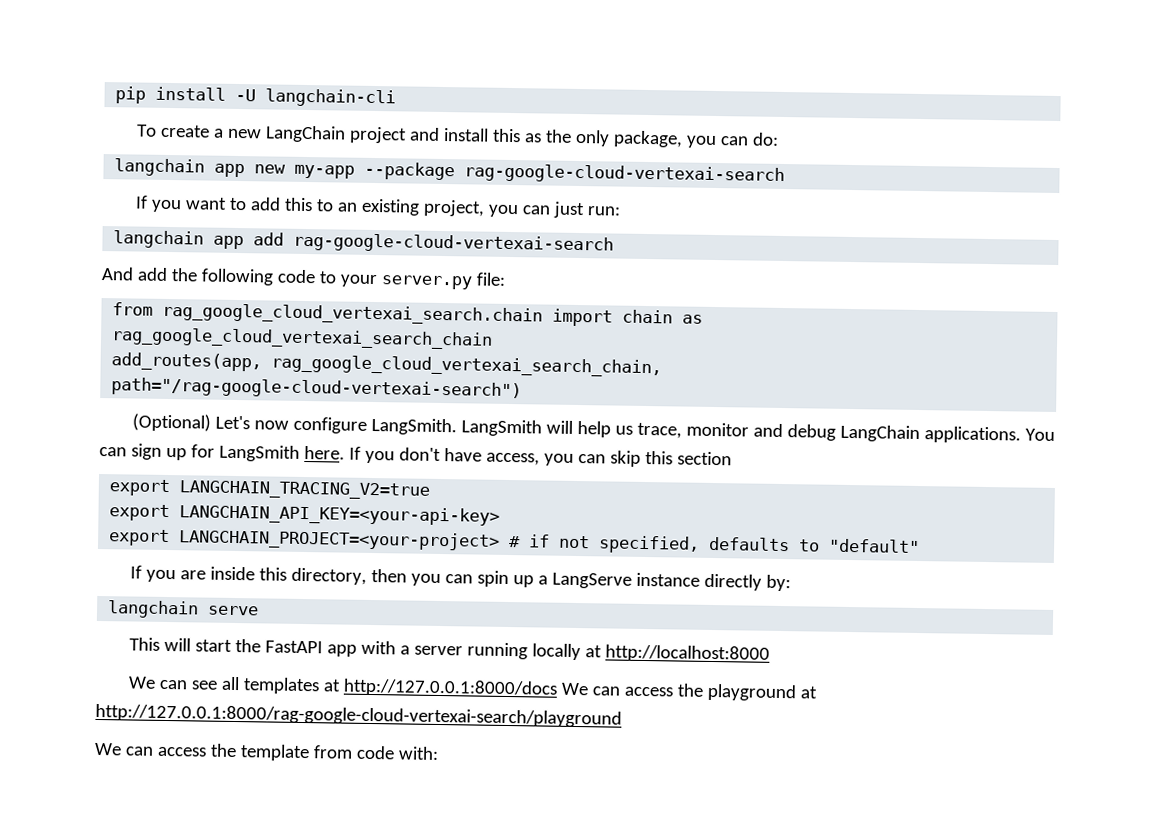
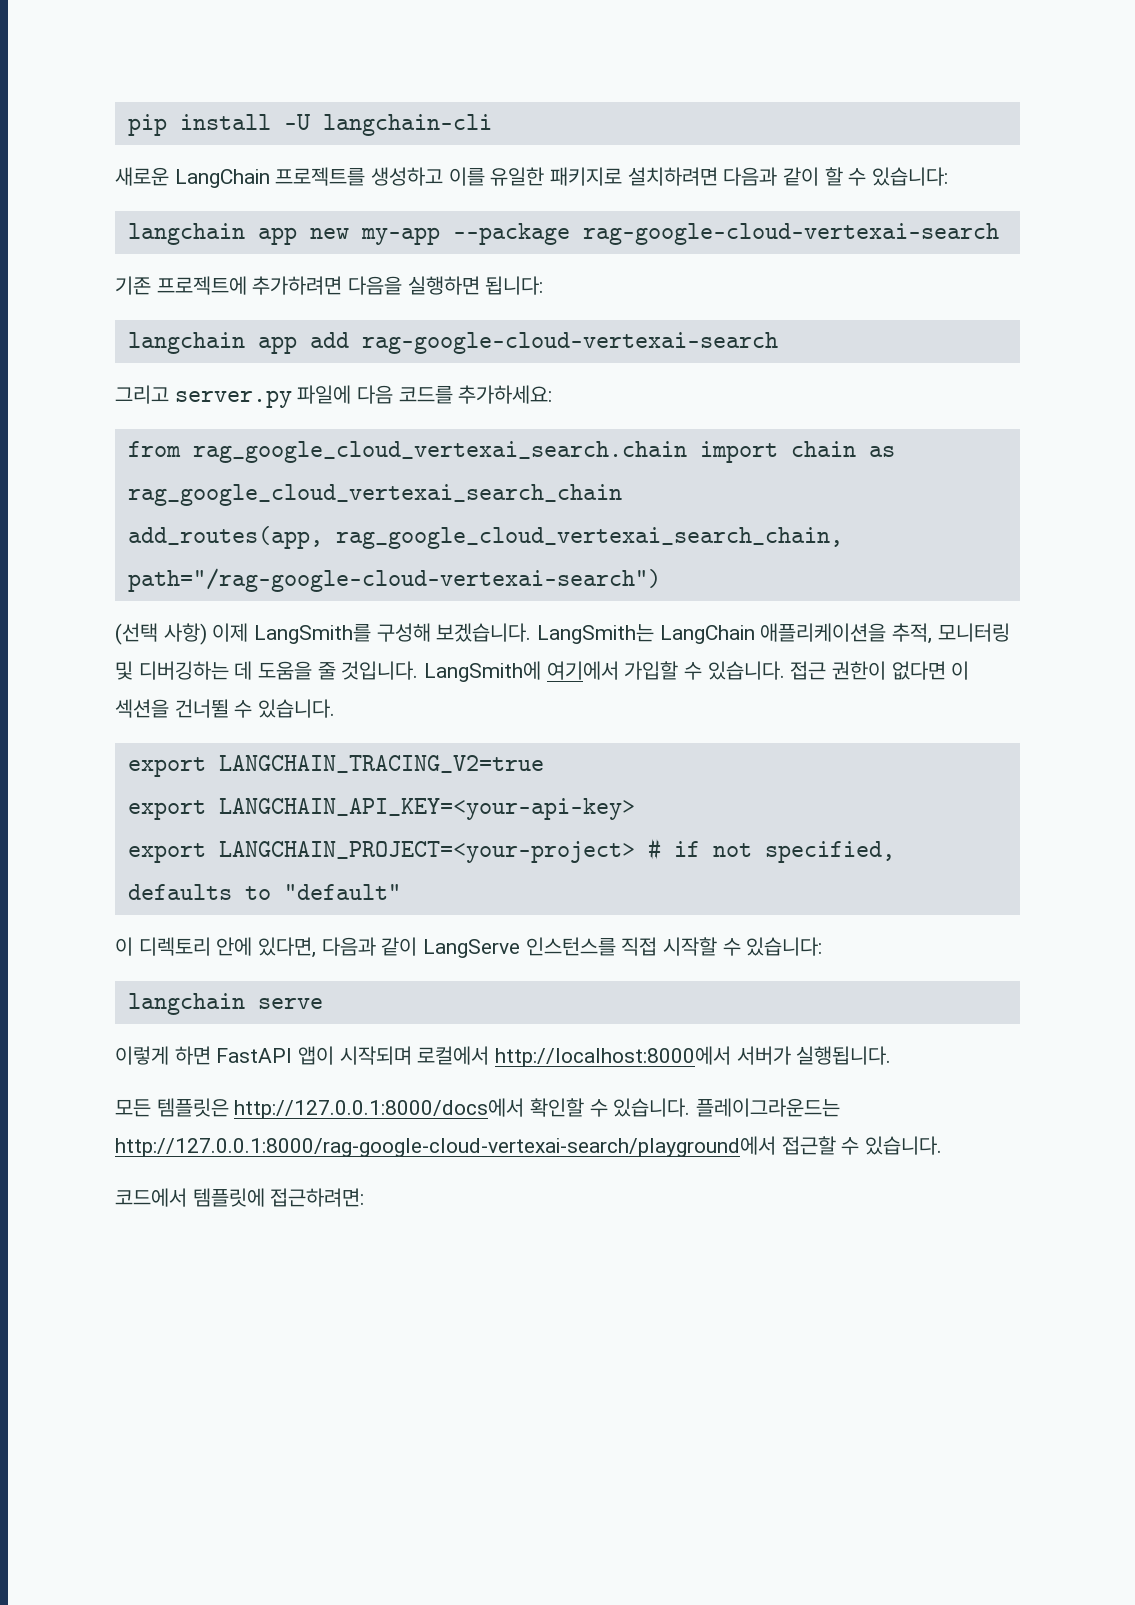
[136,124,780,149] To create a new LangChain project and install this as the only package, you can do: -> [115,167,949,188] 새로운 LangChain 프로젝트를 생성하고 이를 유일한 패키지로 설치하려면 다음과 같이 할 수 있습니다:
[135,195,622,219] [113,230,615,255] [101,267,506,290] If you want to add this to an existing project, you can just run: // langchain app add rag-google-cloud-vertexai-search // And add the following code to your server.py file: -> [115,276,544,295] [127,332,778,354] [115,385,553,408] 기존 프로젝트에 추가하려면 다음을 실행하면 됩니다: // langchain app add rag-google-cloud-vertexai-search // 그리고 server.py 파일에 다음 코드를 추가하세요:
[132,413,1056,444] [99,443,732,467] (Optional) Let's now configure LangSmith. LangSmith will help us trace, monitor and debug LangChain applications. You can sign up for LangSmith here. If you don't have access, you can skip this section -> [115,623,1010,645] [115,661,970,682] [115,699,336,718] (선택 사항) 이제 LangSmith를 구성해 보겠습니다. LangSmith는 LangChain 애플리케이션을 추적, 모니터링 및 디버깅하는 데 도움을 줄 것입니다. LangSmith에 여기에서 가입할 수 있습니다. 접근 권한이 없다면 이 섹션을 건너뛸 수 있습니다.
[130,565,792,592] [107,600,260,619] [129,637,771,663] [128,676,819,702] [95,703,622,728] [94,742,439,762] If you are inside this directory, then you can spin up a LangServe instance directly by: // langchain serve // This will start the FastAPI app with a server running locally at http://localhost:8000 // We can see all templates at http://127.0.0.1:8000/docs We can access the playground at http://127.0.0.1:8000/rag-google-cloud-vertexai-search/playground // We can access the template from code with: -> [115,937,823,958] [127,993,323,1015] [115,1046,892,1067] [115,1098,841,1119] [115,1136,943,1157] [115,1188,365,1207] 이 디렉토리 안에 있다면, 다음과 같이 LangServe 인스턴스를 직접 시작할 수 있습니다: // langchain serve // 이렇게 하면 FastAPI 앱이 시작되며 로컬에서 http://localhost:8000에서 서버가 실행됩니다. // 모든 템플릿은 http://127.0.0.1:8000/docs에서 확인할 수 있습니다. 플레이그라운드는 http://127.0.0.1:8000/rag-google-cloud-vertexai-search/playground에서 접근할 수 있습니다. // 코드에서 템플릿에 접근하려면:

